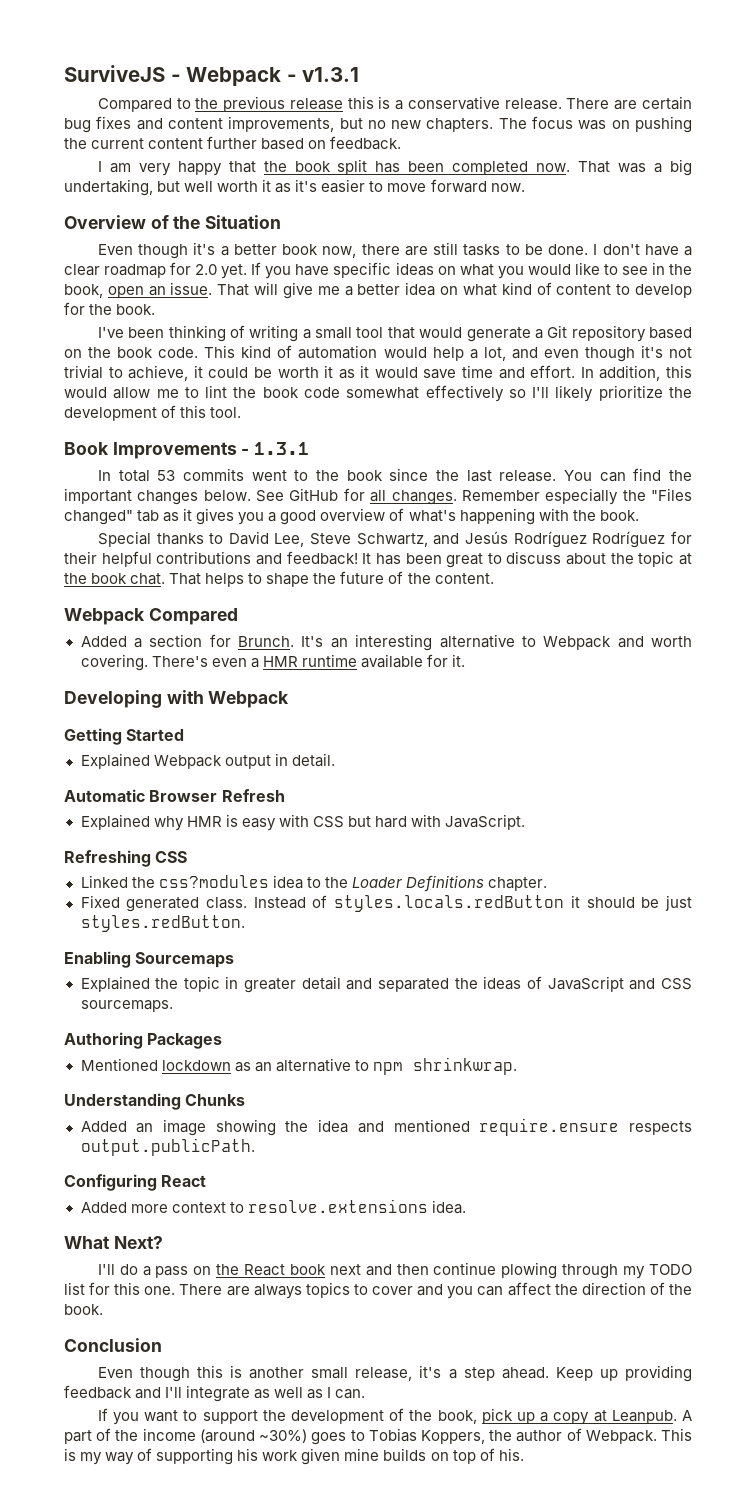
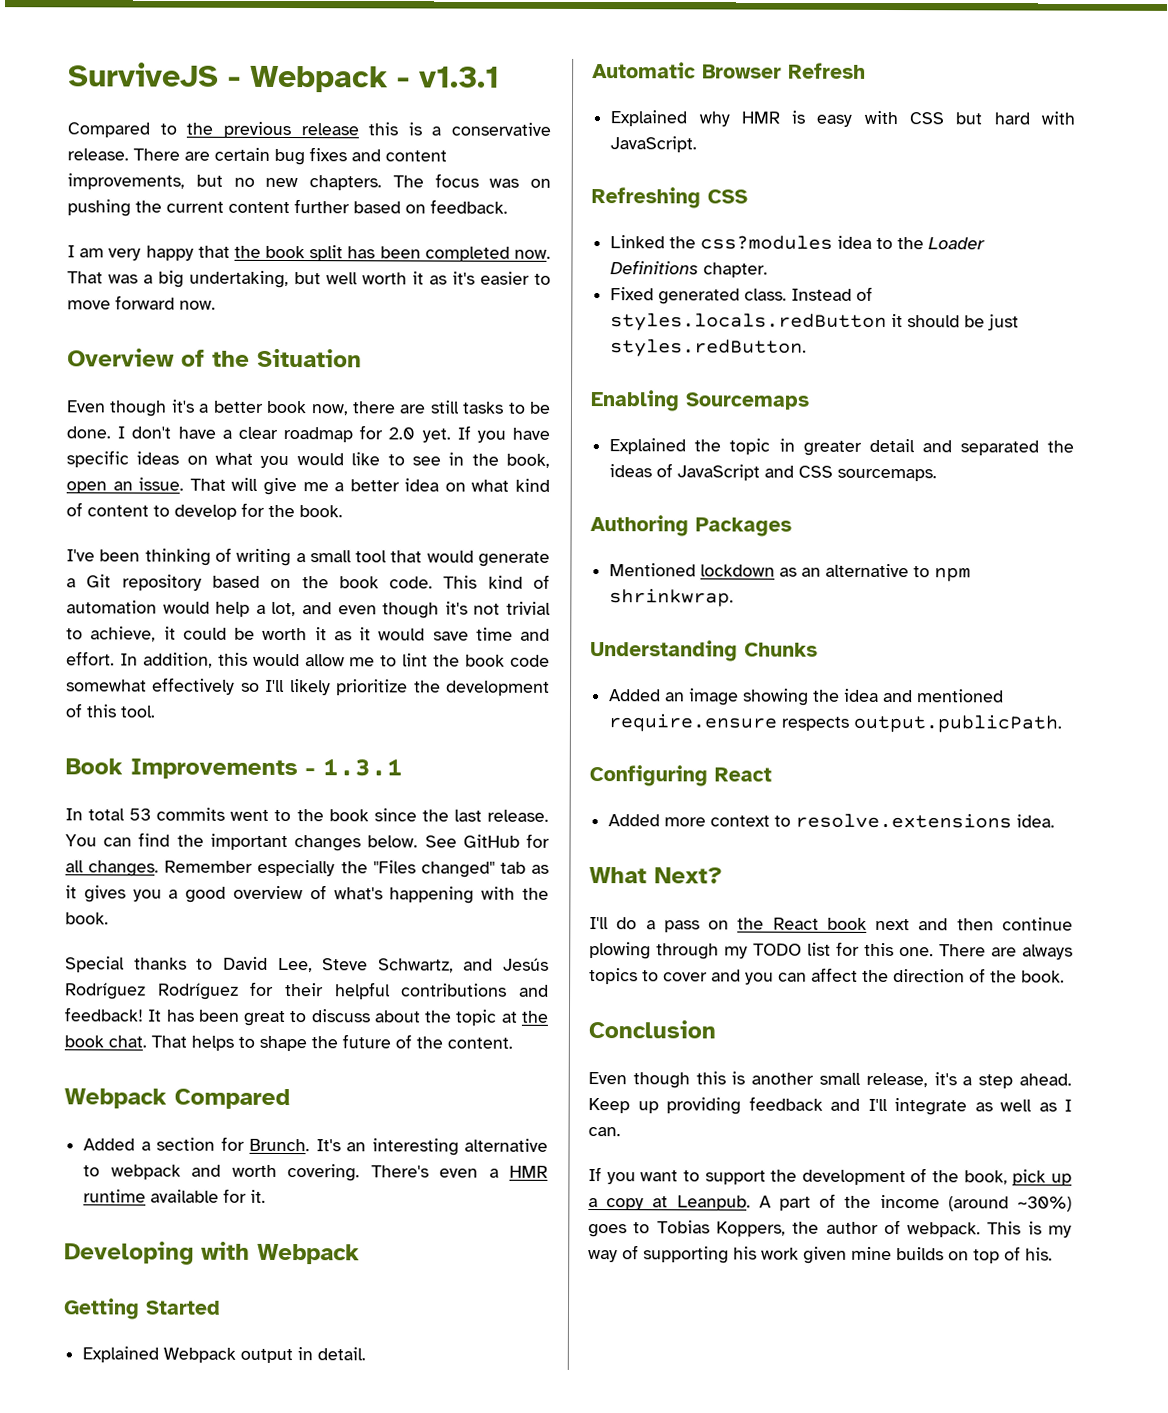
[543,636,612,650] Webpack -> [110,1164,181,1180] webpack
[585,1430,657,1444] Webpack. -> [907,1222,982,1238] webpack.

